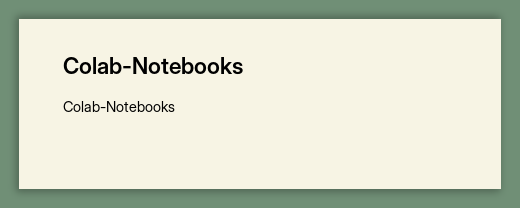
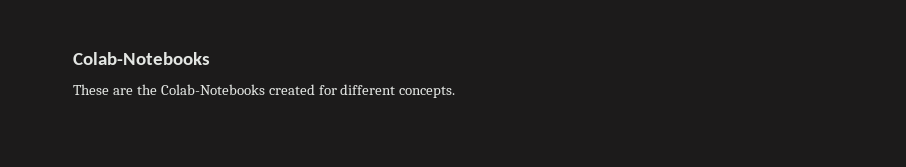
[63,101,175,112] Colab-Notebooks -> [73,84,456,98] These are the Colab-Notebooks created for different concepts.

